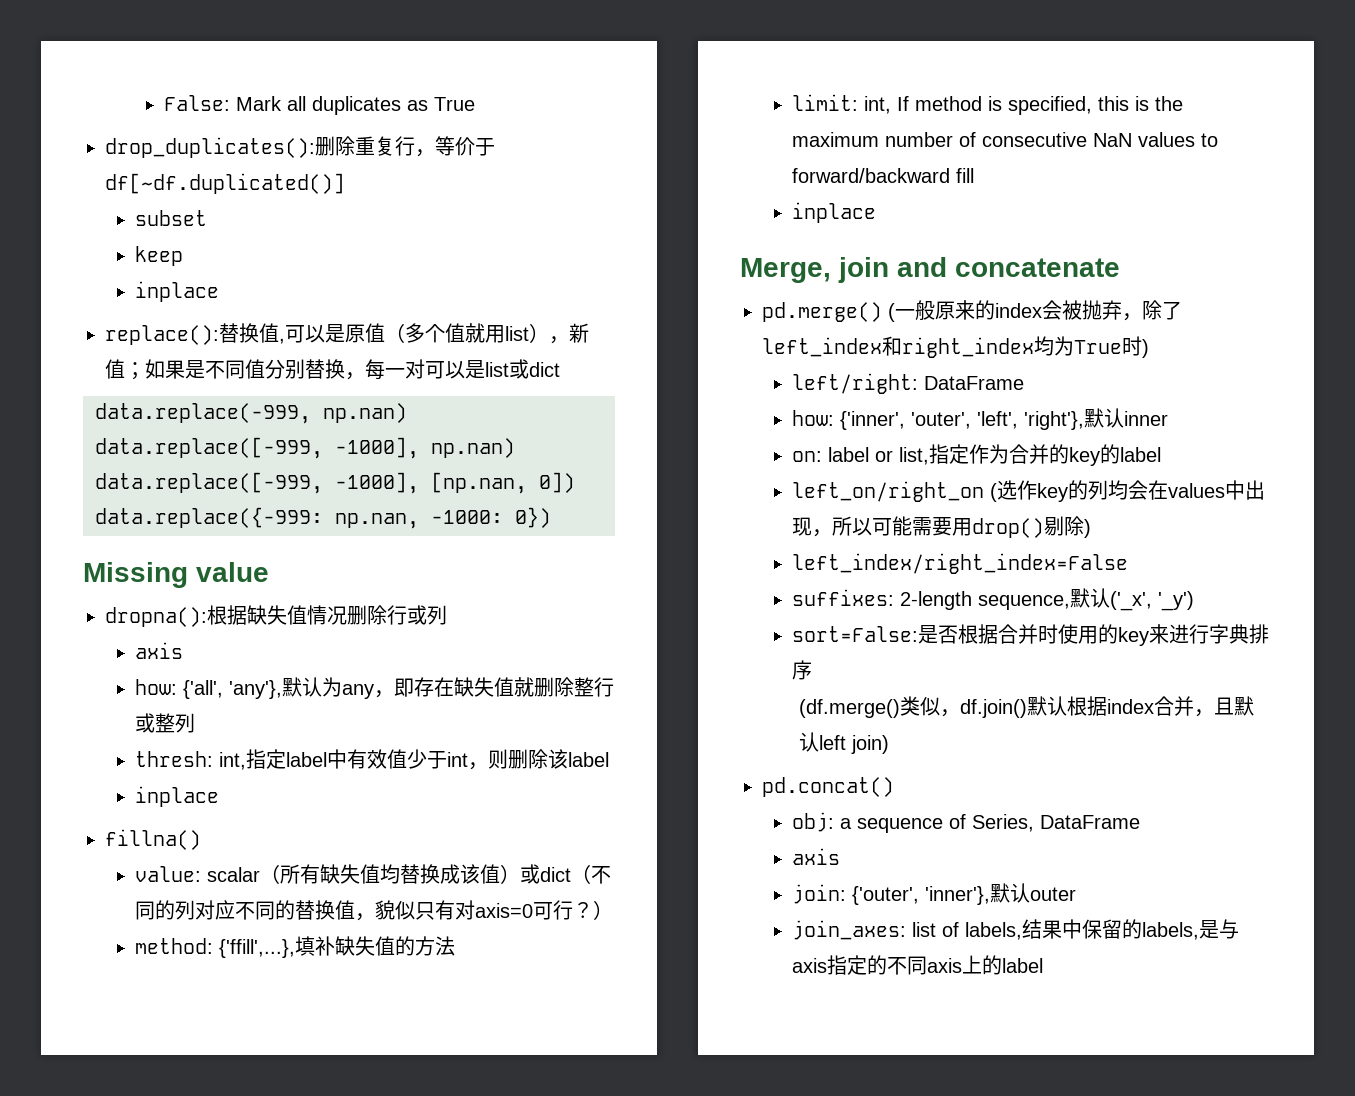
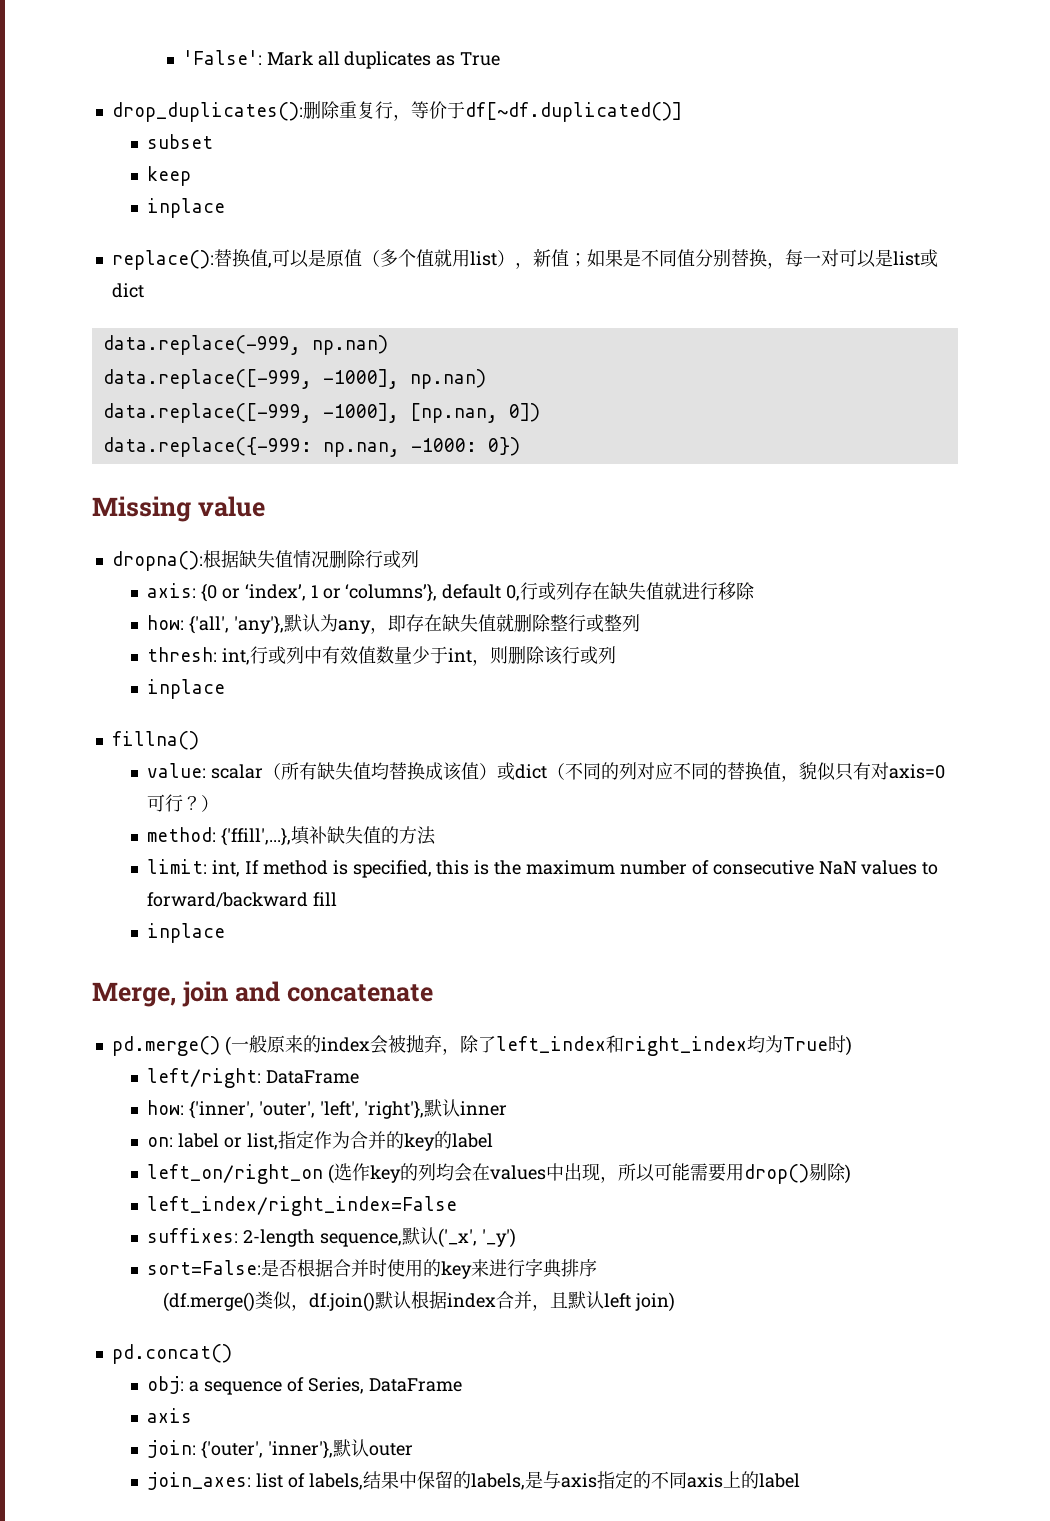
[164,95,231,111] False: -> [182,50,262,65] 'False':
[134,642,183,659] axis -> [147,582,756,602] axis: {0 or ‘index’, 1 or ‘columns’}, default 0,行或列存在缺失值就进行移除
[245,749,327,769] 指定label -> [250,646,305,664] 行或列
(407, 759) none -> [376,646,413,664] 数量
[567,752,609,767] label -> [562,646,617,664] 行或列

